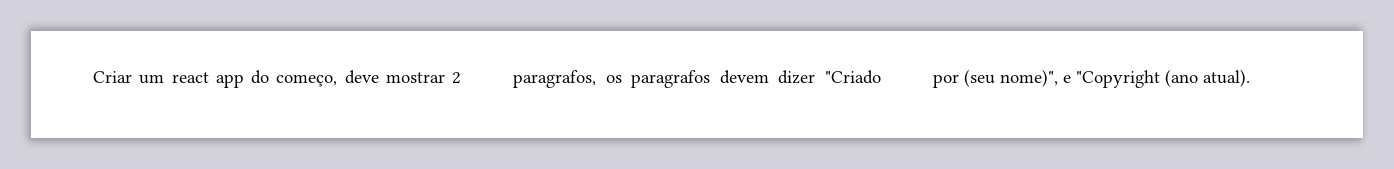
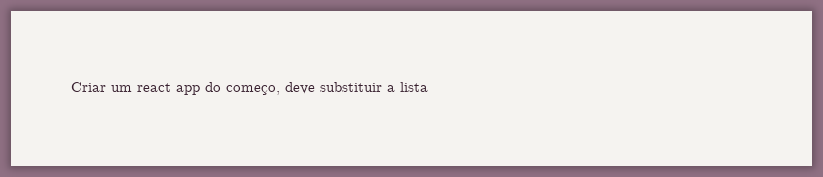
[385,69,1250,88] mostrar 2 paragrafos, os paragrafos devem dizer "Criado por (seu nome)", e "Copyright (ano atual). -> [320,82,428,92] substituir a lista

